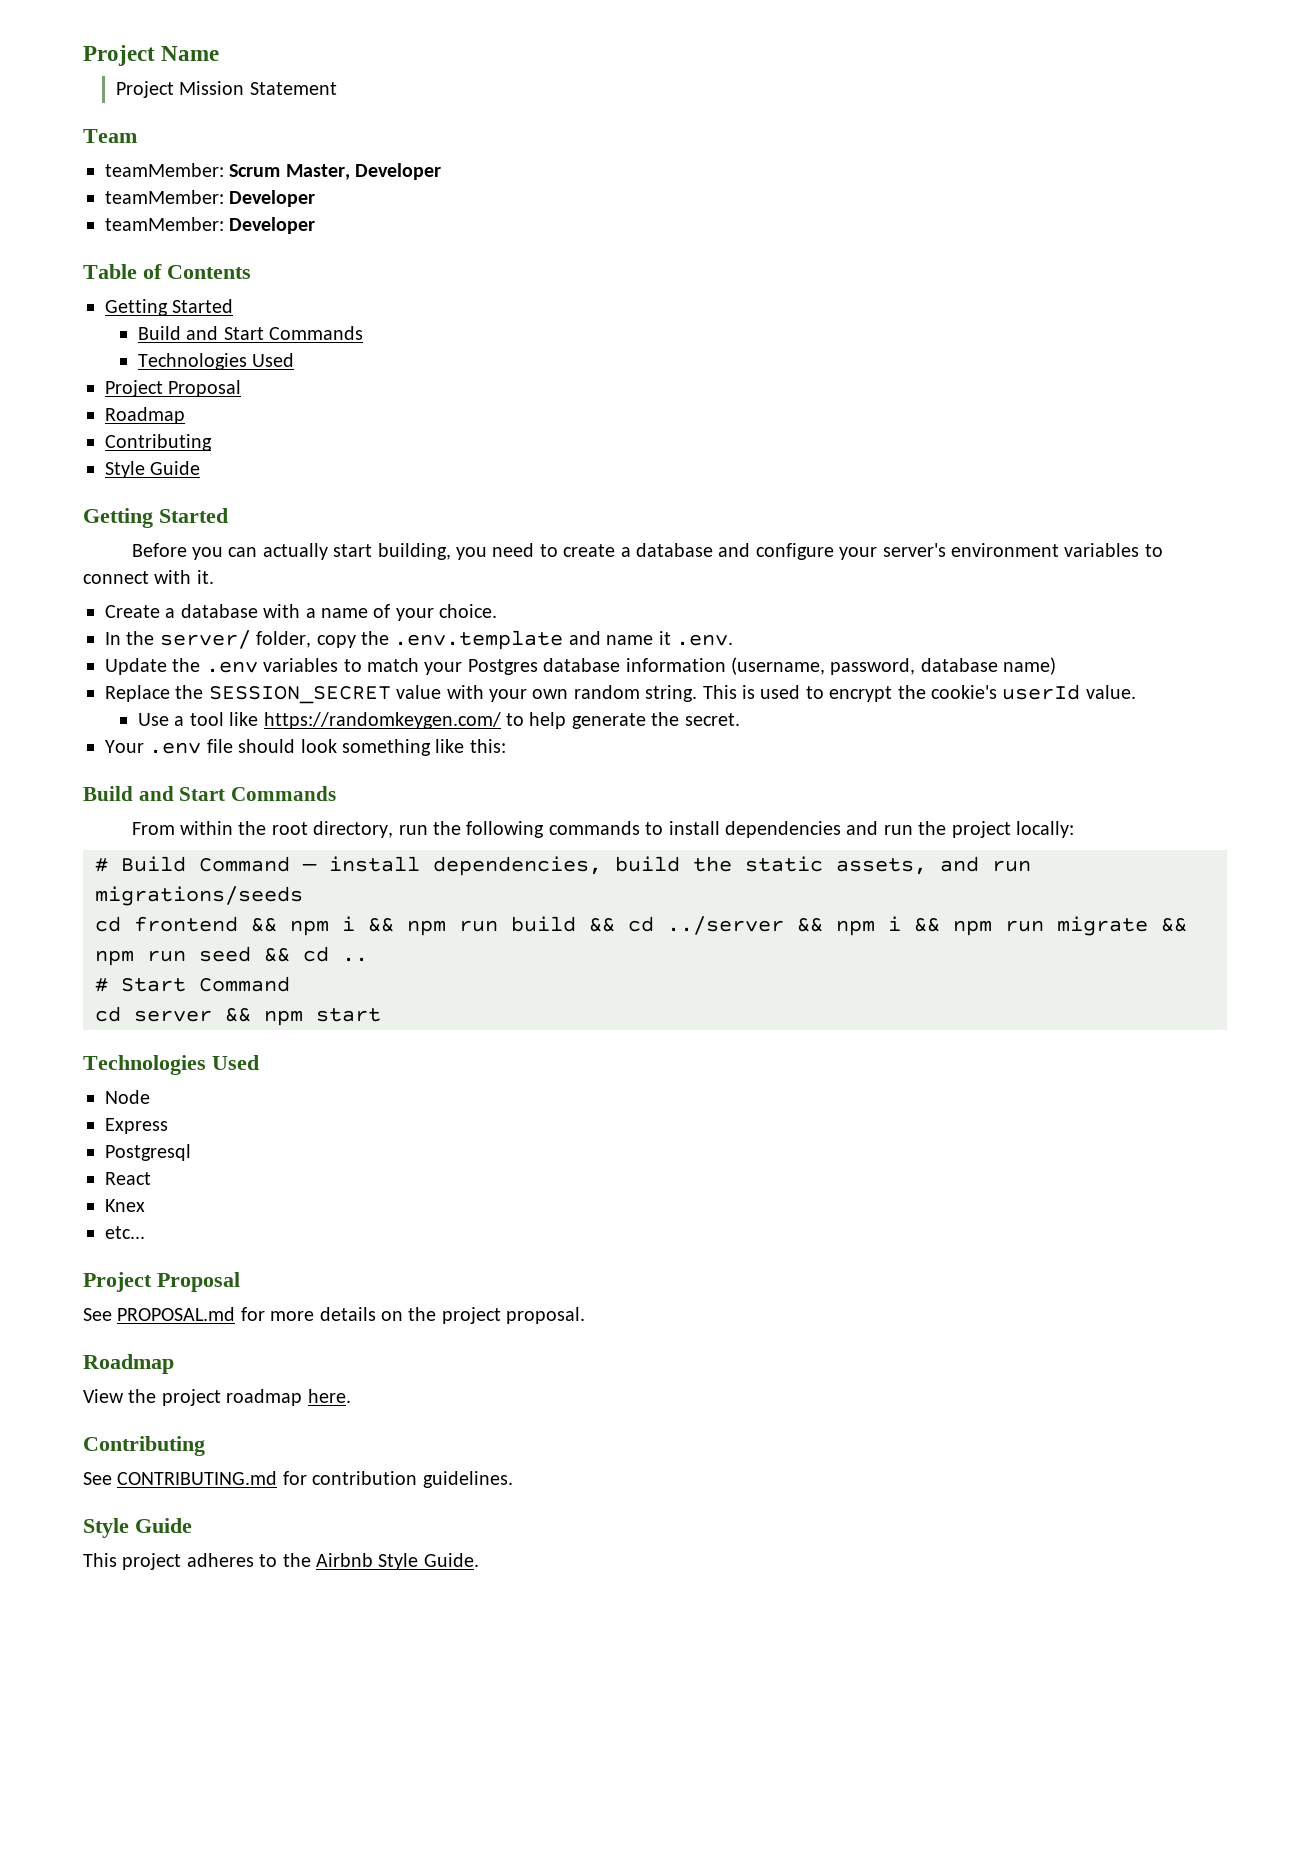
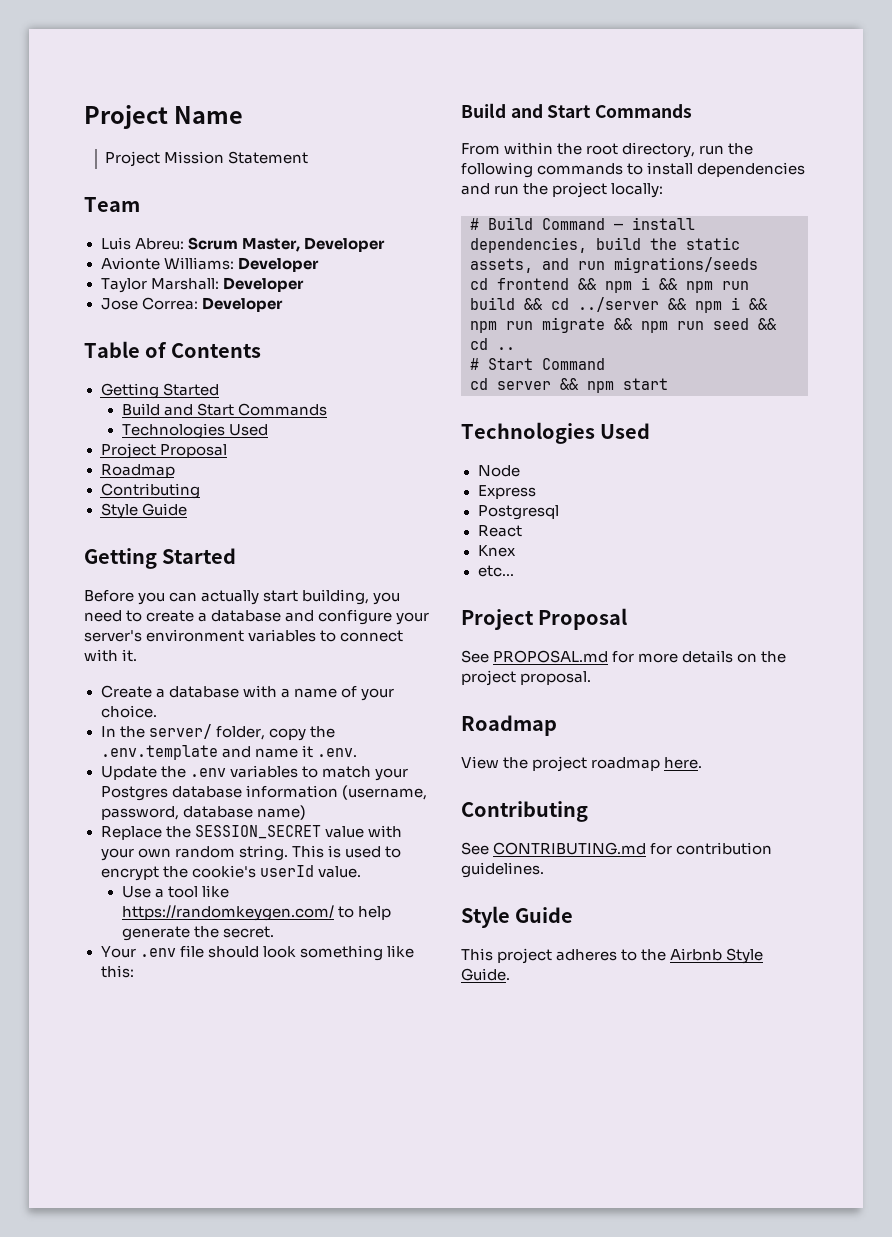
[105,163,224,177] teamMember: -> [100,237,184,250] Luis Abreu:
[105,190,316,207] [105,217,224,231] teamMember: Developer // teamMember: -> [100,257,319,272] [100,277,304,293] [100,297,198,310] Avionte Williams: Developer // Taylor Marshall: Developer // Jose Correa:

